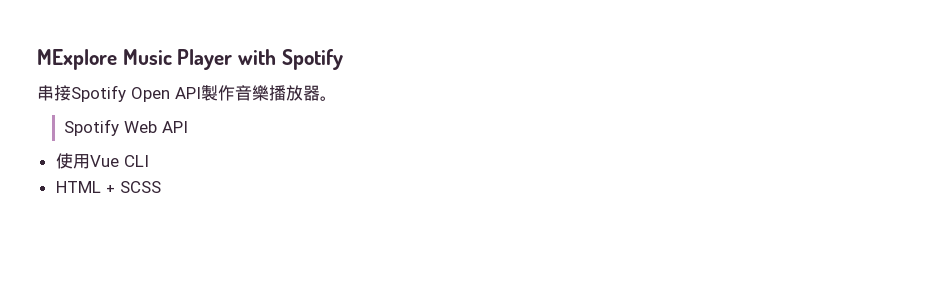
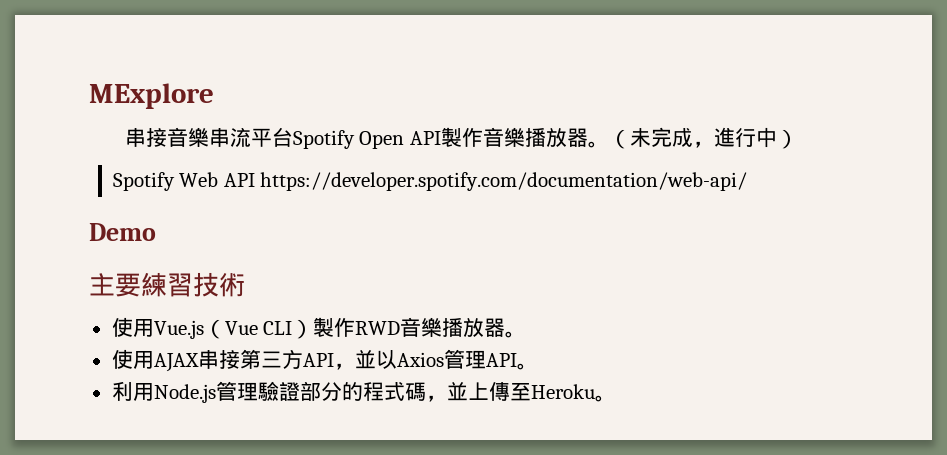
[122,49,343,70] [37,85,71,101] Music Player with Spotify // 串接 -> [124,127,293,147] // 串接音樂串流平台
(337, 98) none -> [608,127,798,149] （未完成，進行中）
[55,153,90,169] // 使用 -> [260,172,748,191] [89,223,156,241] [89,272,245,297] [111,317,225,339] https://developer.spotify.com/documentation/web-api/ // Demo // 主要練習技術 // 使用Vue.js（
[55,181,161,193] // HTML + SCSS -> [292,317,527,339] [111,349,538,372] [111,381,616,403] ）製作RWD音樂播放器。 // 使用AJAX串接第三方API，並以Axios管理API。 // 利用Node.js管理驗證部分的程式碼，並上傳至Heroku。

